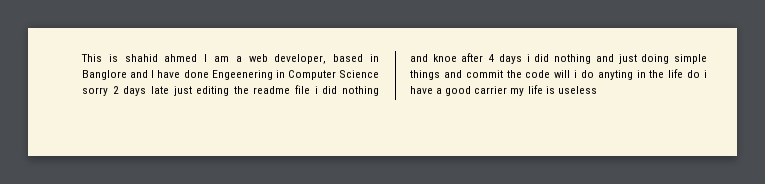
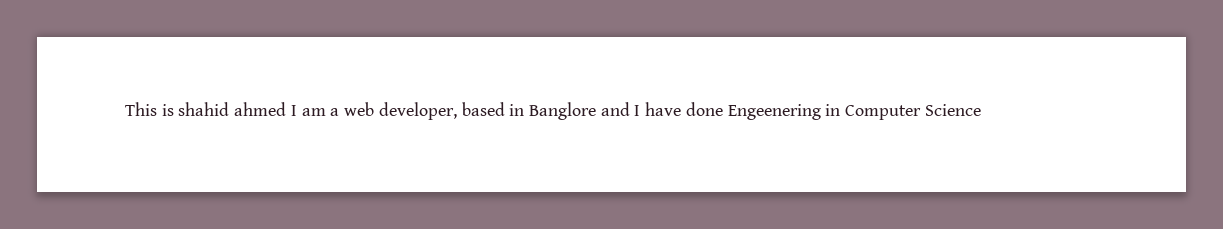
[82,85,379,96] [410,53,707,64] [410,69,707,80] [410,85,597,96] sorry 2 days late just editing the readme file i did nothing and knoe after 4 days i did nothing and just doing simple things and commit the code will i do anyting in the life do i have a good carrier my life is useless -> (981, 110) none

